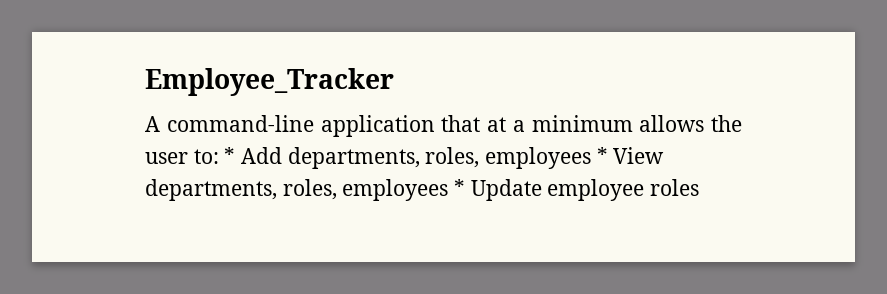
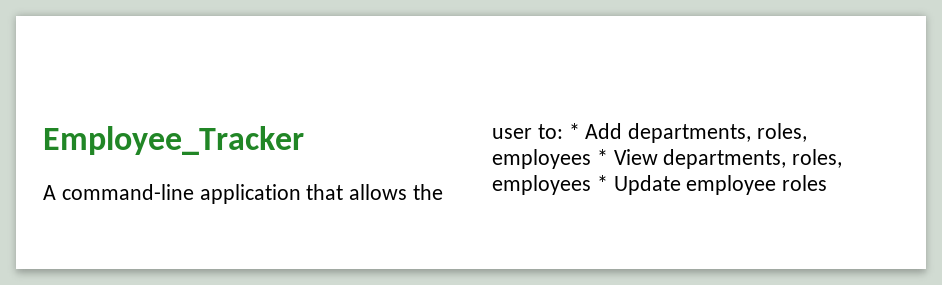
[487,115,633,132] at a minimum -> (344, 192) none

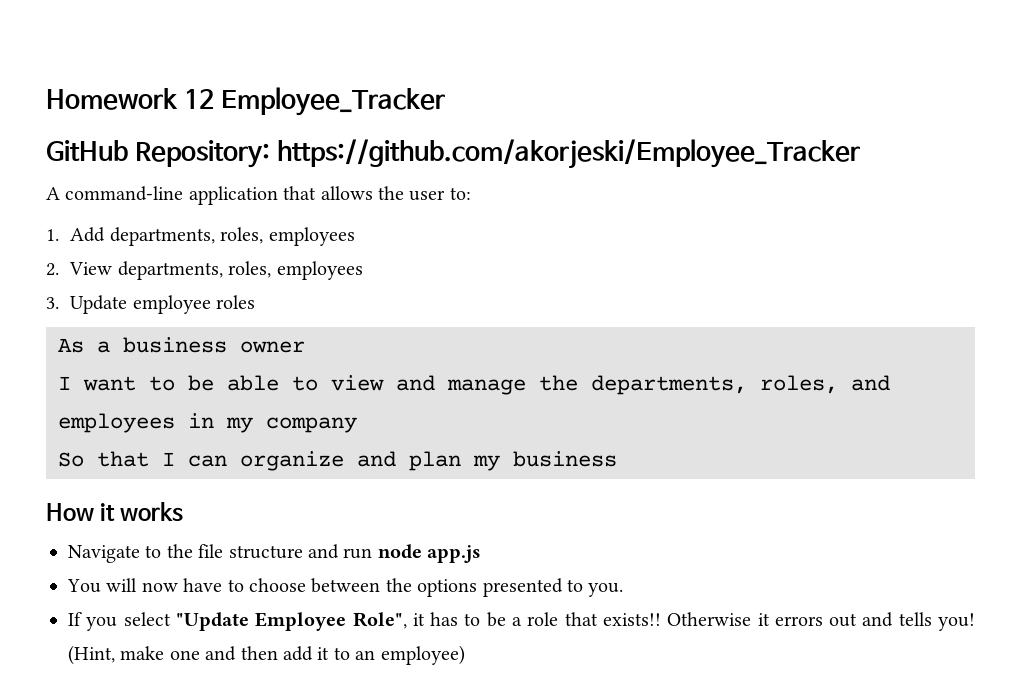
(43, 140) none -> [46,88,214,110] Homework 12
(304, 140) none -> [46,139,860,169] // GitHub Repository: https://github.com/akorjeski/Employee_Tracker
[568,123,580,139] * -> [46,229,59,241] // 1.
[596,149,608,165] * -> [46,263,59,276] // 2.
[596,175,608,191] * -> [46,297,59,309] // 3.
(828, 183) none -> [58,337,305,353] [58,375,890,395] [58,413,357,433] [58,451,617,471] [46,502,184,522] [68,544,482,563] [67,578,624,597] [68,612,975,631] [68,645,465,665] // As a business owner // I want to be able to view and manage the departments, roles, and employees in my company // So that I can organize and plan my business // How it works // Navigate to the file structure and run node app.js // You will now have to choose between the options presented to you. // If you select "Update Employee Role", it has to be a role that exists!! Otherwise it errors out and tells you! (Hint, make one and then add it to an employee)

